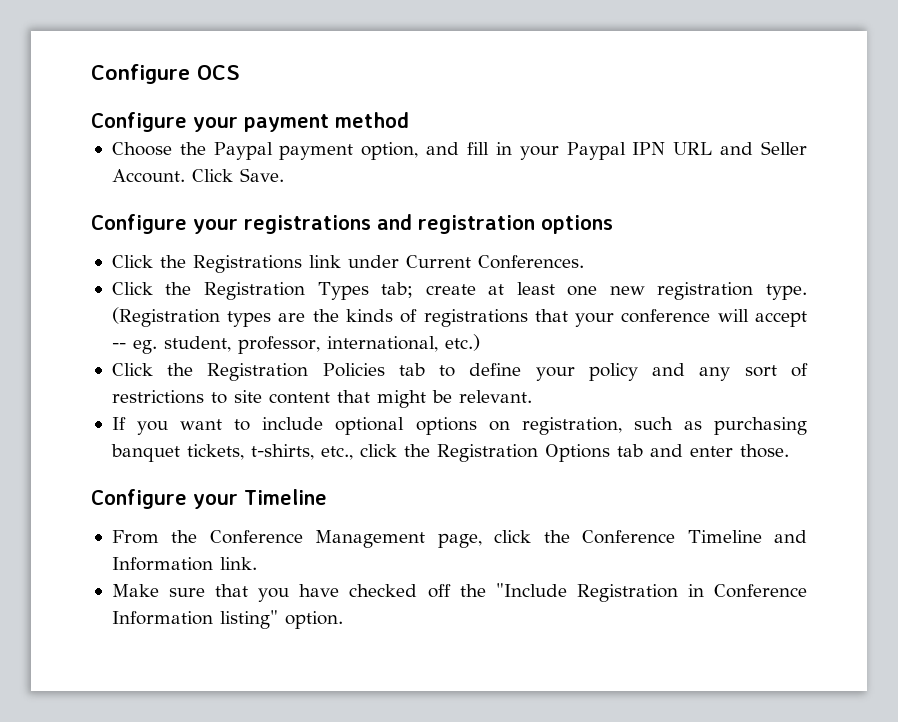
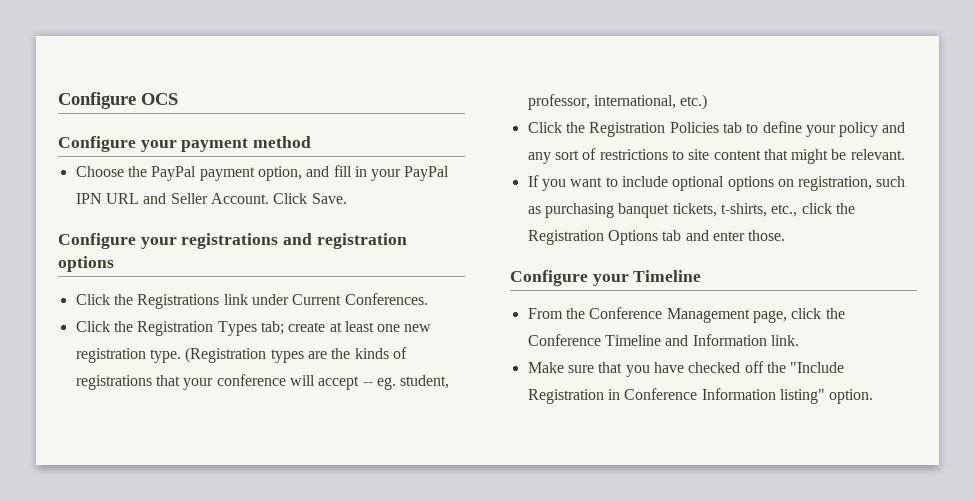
[213,142,273,160] Paypal -> [151,166,197,181] PayPal
[566,142,626,160] Paypal -> [404,166,450,181] PayPal

